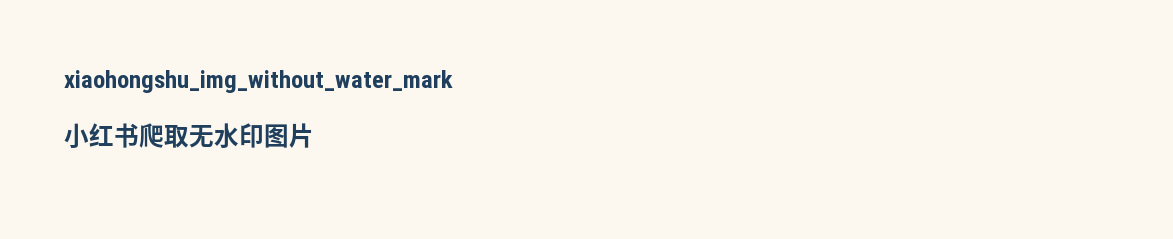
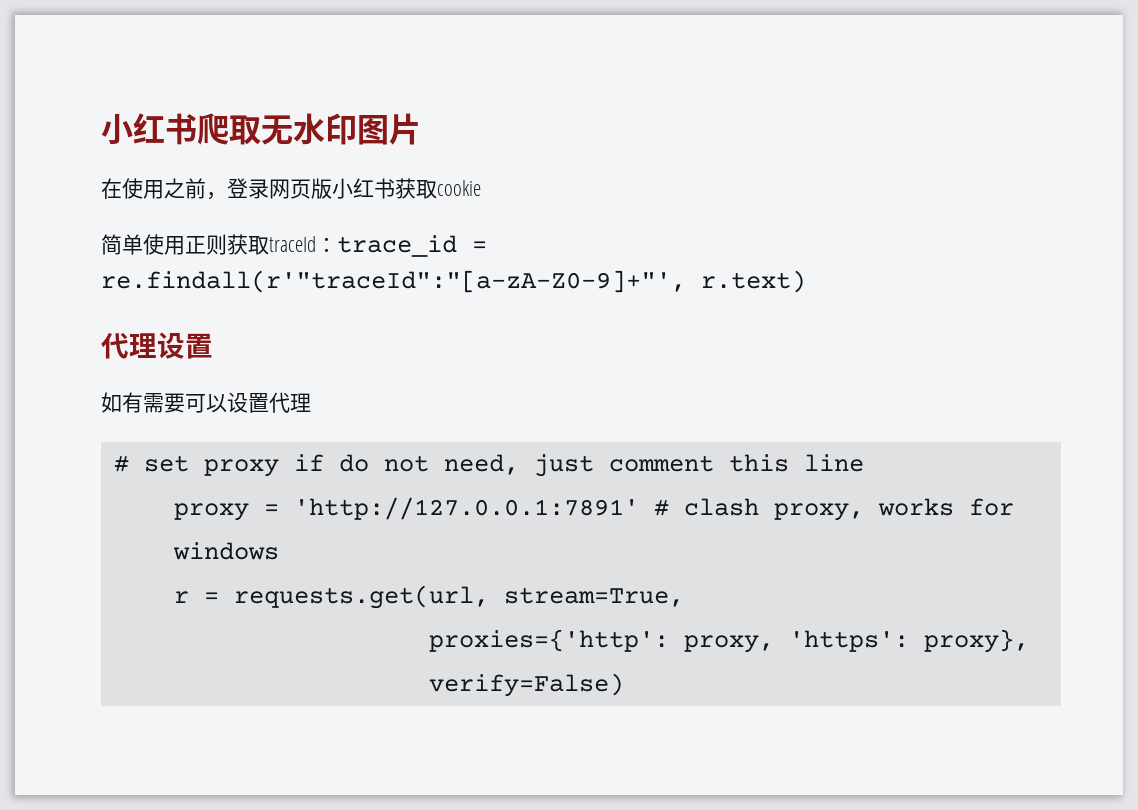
[64,70,453,93] xiaohongshu_img_without_water_mark // -> (101, 129) none
(314, 135) none -> [101,178,481,200] [101,234,487,257] [101,270,806,293] [101,332,213,359] [101,392,311,413] [113,454,864,477] [173,497,1014,521] [172,542,279,560] [173,585,684,609] [428,629,1029,653] [428,673,624,697] // 在使用之前，登录网页版小红书获取cookie // 简单使用正则获取traceId：trace_id = re.findall(r'"traceId":"[a-zA-Z0-9]+"', r.text) // 代理设置 // 如有需要可以设置代理 // # set proxy if do not need, just comment this line // proxy = 'http://127.0.0.1:7891' # clash proxy, works for windows // r = requests.get(url, stream=True, // proxies={'http': proxy, 'https': proxy}, verify=False)

